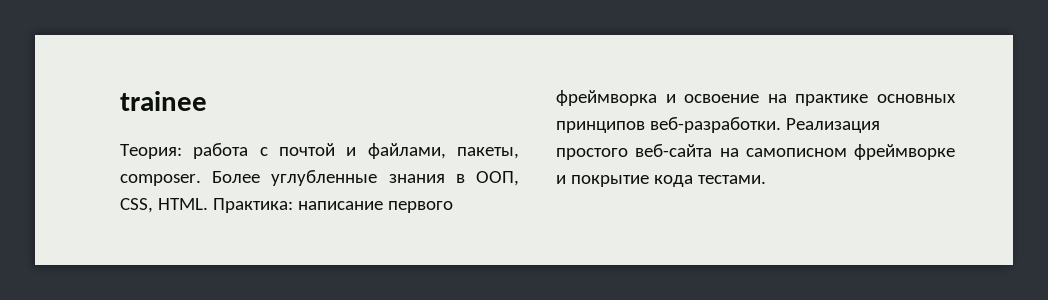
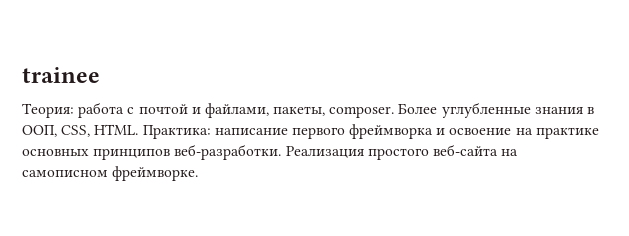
[854,144,955,160] [556,175,766,187] фреймворке и покрытие кода тестами. -> [112,166,199,181] фреймворке.

